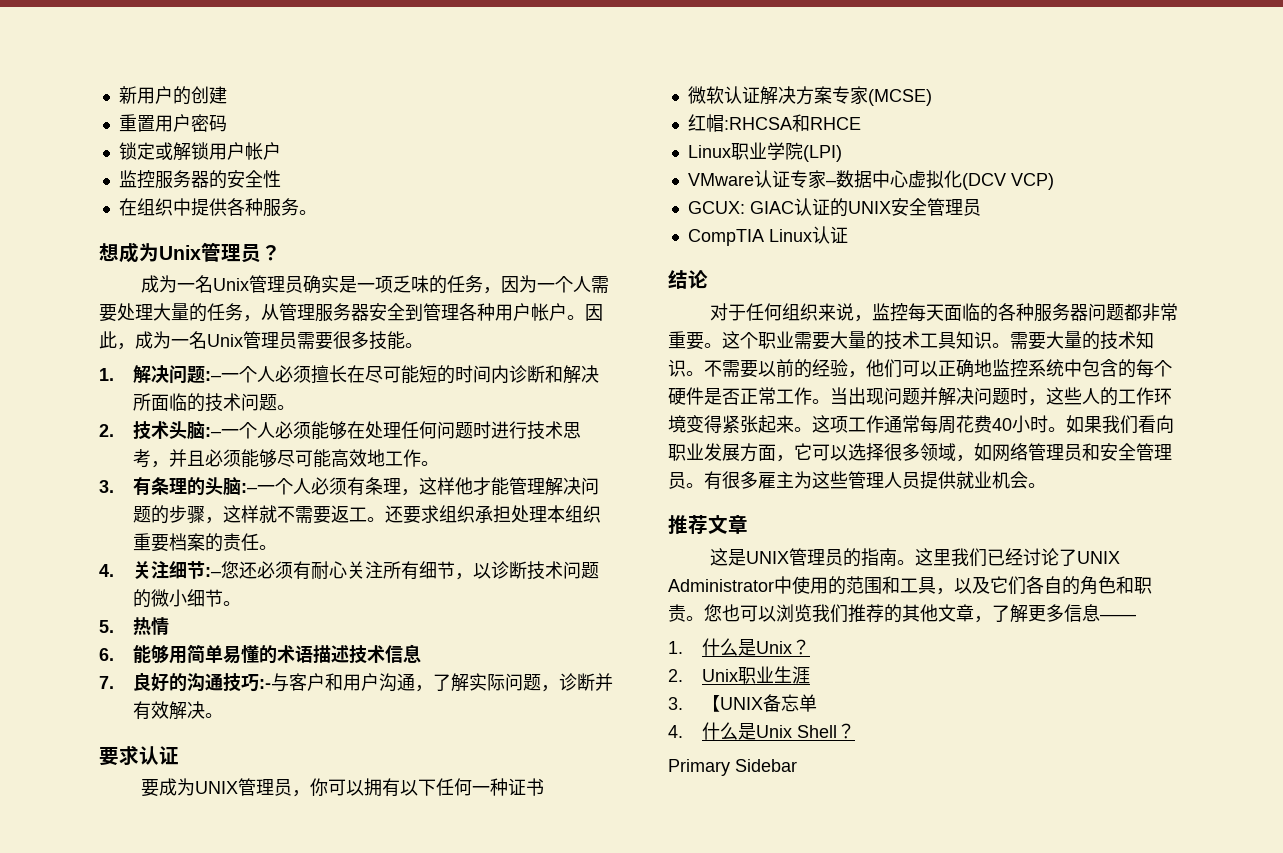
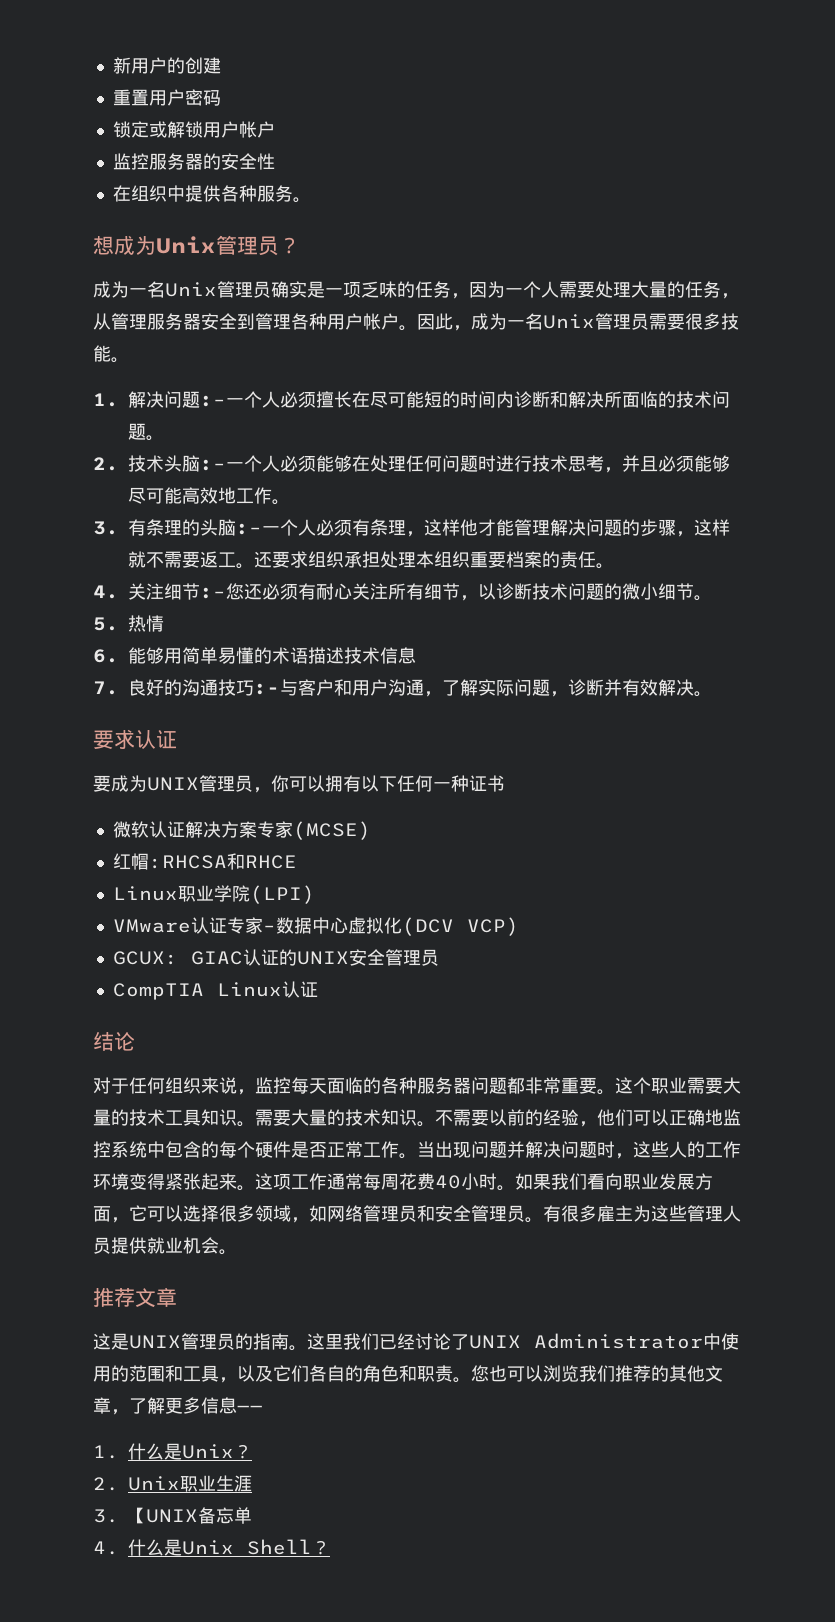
[668,759,797,776] // Primary Sidebar -> (330, 1547) none

